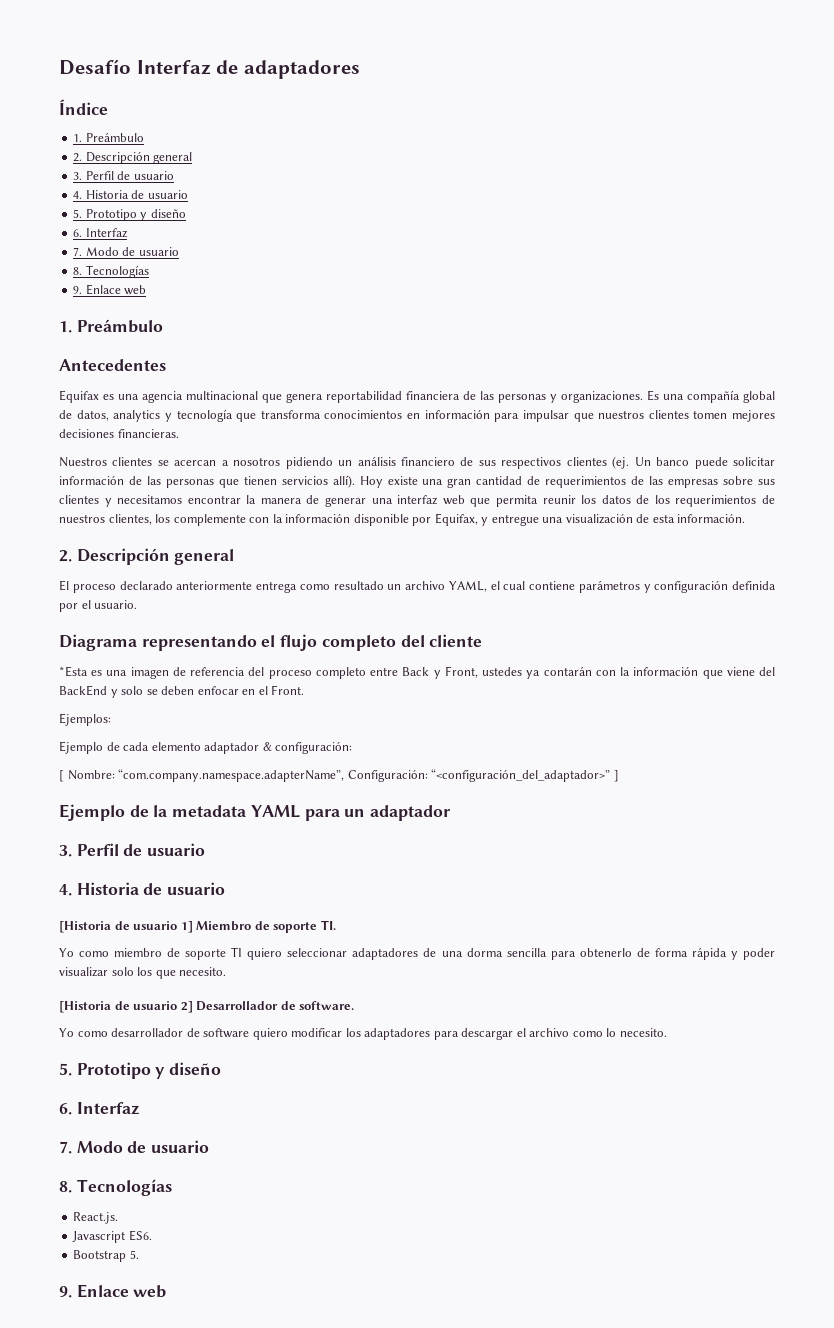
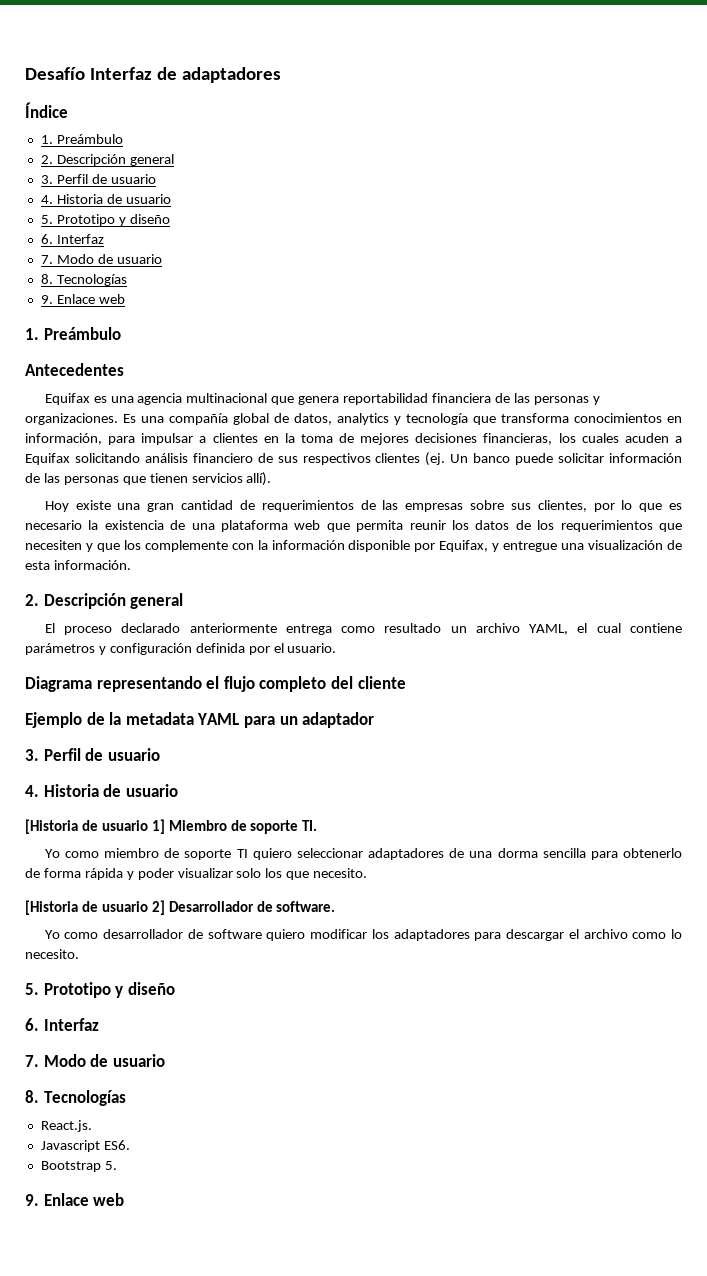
[424,409,490,419] información -> [25,433,102,445] información,
[573,410,775,422] [59,429,179,438] [59,457,353,469] que nuestros clientes tomen mejores decisiones financieras. // Nuestros clientes se acercan a nosotros pidiendo un -> [199,433,682,445] [25,453,140,465] a clientes en la toma de mejores decisiones financieras, los cuales acuden a Equifax solicitando
(355, 481) none -> (272, 479) //
[59,495,439,507] clientes y necesitamos encontrar la manera de generar una interfaz -> [537,500,682,512] [25,520,288,532] clientes, por lo que es necesario la existencia de una plataforma
[761,495,775,504] [59,514,152,525] de nuestros clientes, -> [658,523,682,532] [25,540,120,552] que necesiten y que
[59,666,775,679] [59,685,305,698] [59,713,111,726] [59,741,353,754] [59,769,619,782] // *Esta es una imagen de referencia del proceso completo entre Back y Front, ustedes ya contarán con la información que viene del BackEnd y solo se deben enfocar en el Front. // Ejemplos: // Ejemplo de cada elemento adaptador & configuración: // [ Nombre: “com.company.namespace.adapterName”, Configuración: “<configuración_del_adaptador>” ] -> (406, 682) none

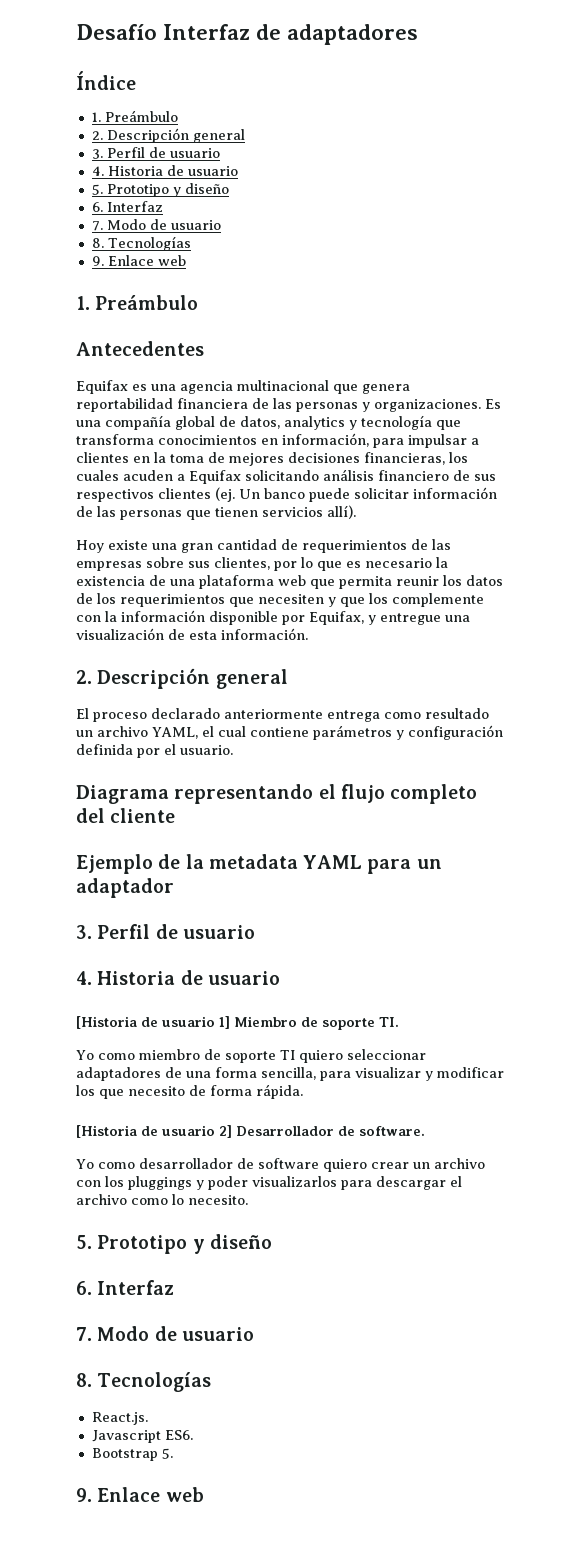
[497,848,682,860] [25,868,368,880] dorma sencilla para obtenerlo de forma rápida y poder visualizar solo los que necesito. -> [215,1067,504,1081] [76,1084,303,1099] forma sencilla, para visualizar y modificar los que necesito de forma rápida.
[310,929,470,941] modificar los adaptadores -> [370,1158,485,1169] [76,1176,337,1190] crear un archivo con los pluggings y poder visualizarlos

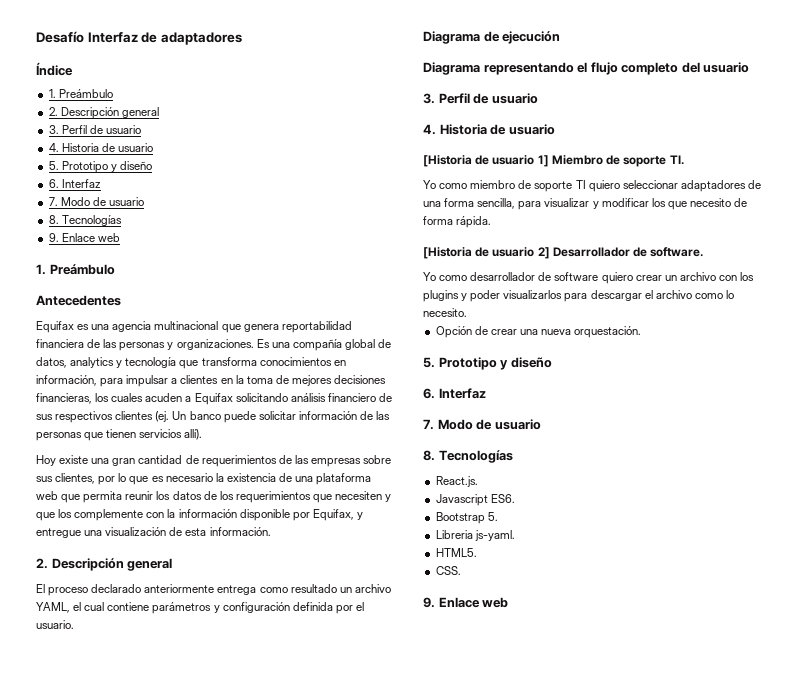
(233, 750) none -> [423,31,561,44] // Diagrama de ejecución
[110,808,176,823] [76,854,442,874] [76,878,174,898] cliente // Ejemplo de la metadata YAML para un adaptador -> [703,62,750,73] usuario
[128,1176,192,1190] pluggings -> [423,290,459,302] plugins
(248, 1200) none -> [435,326,642,338] // Opción de crear una nueva orquestación.
(173, 1453) none -> [435,530,515,541] [435,548,477,557] [435,566,461,575] // Libreria js-yaml. // HTML5. // CSS.

